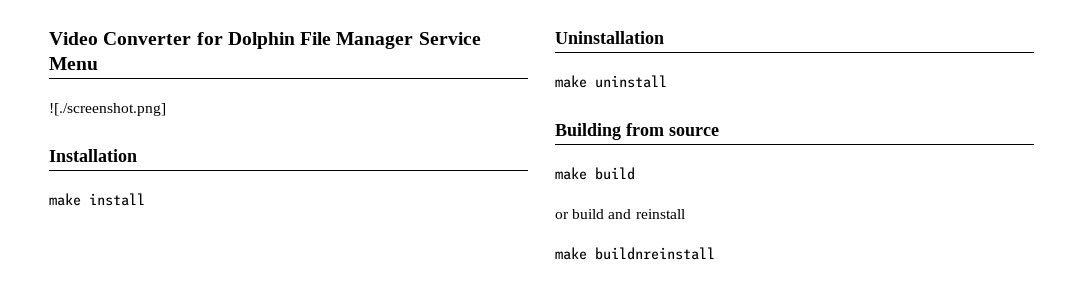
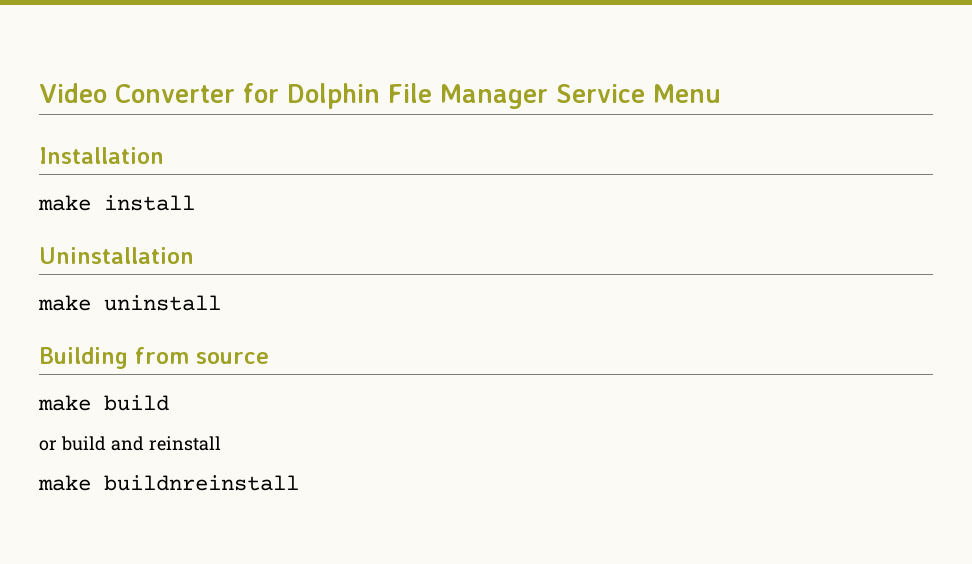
[49,103,166,116] // ![./screenshot.png] -> (721, 93) none

